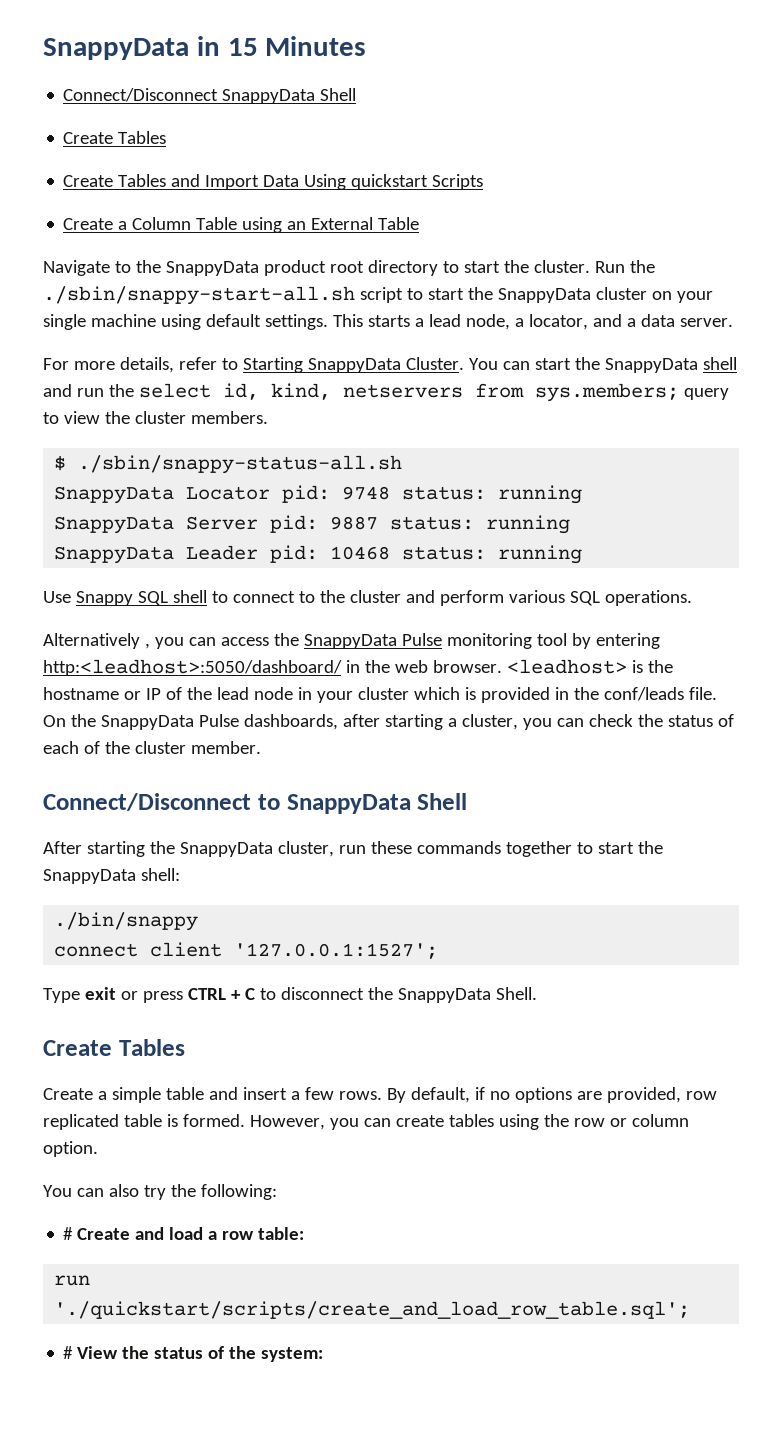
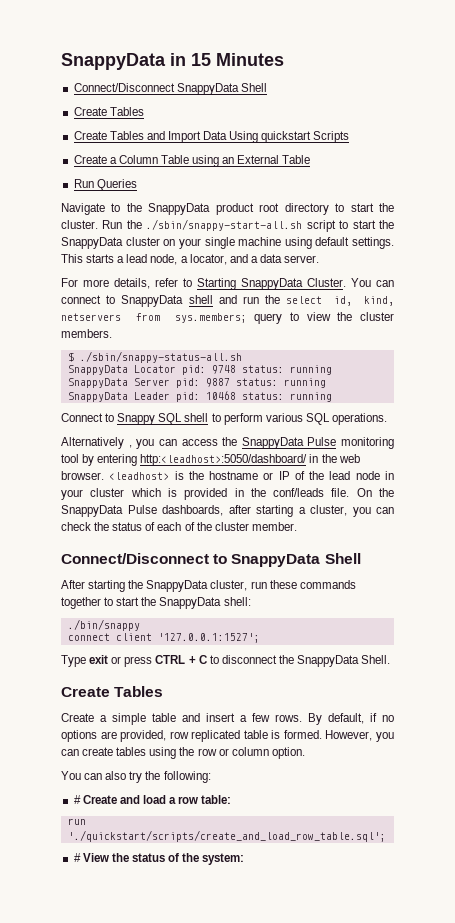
(420, 223) none -> [73,179,137,191] // Run Queries
[534,357,600,370] start the -> [61,295,116,304] connect to
[43,591,71,603] Use -> [61,413,115,422] Connect to
[232,590,435,603] connect to the cluster and -> (221, 417) none

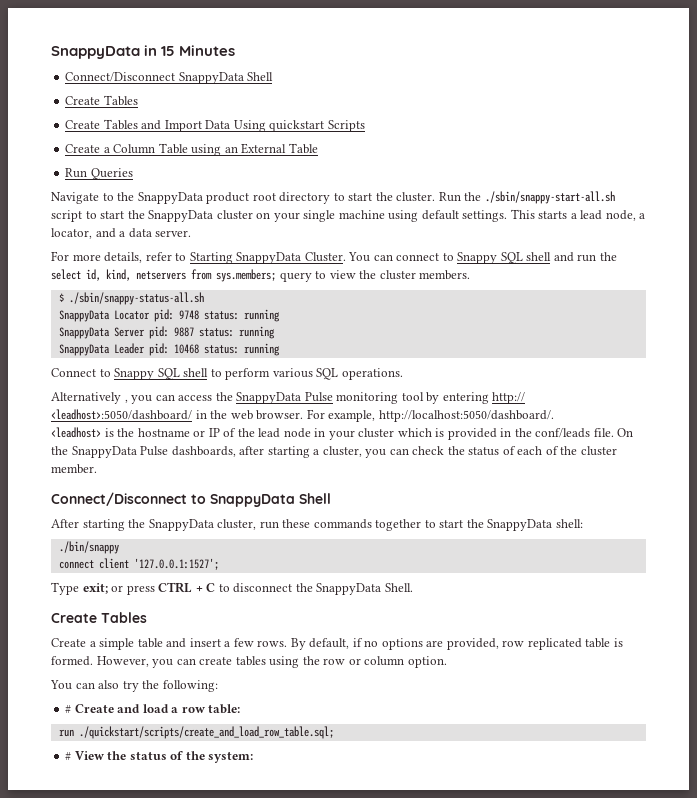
[121,295,184,307] SnappyData -> [457,252,523,264] Snappy SQL
[140,454,308,466] http:<leadhost>:5050/dashboard/ -> [492,392,526,404] [51,409,192,420] http:// <leadhost>:5050/dashboard/
(104, 475) none -> [306,409,554,422] For example, http://localhost:5050/dashboard/. //
[89,655,109,664] exit -> [82,583,108,594] exit;
[67,830,386,842] './quickstart/scripts/create_and_load_row_table.sql'; -> [78,726,334,739] ./quickstart/scripts/create_and_load_row_table.sql;

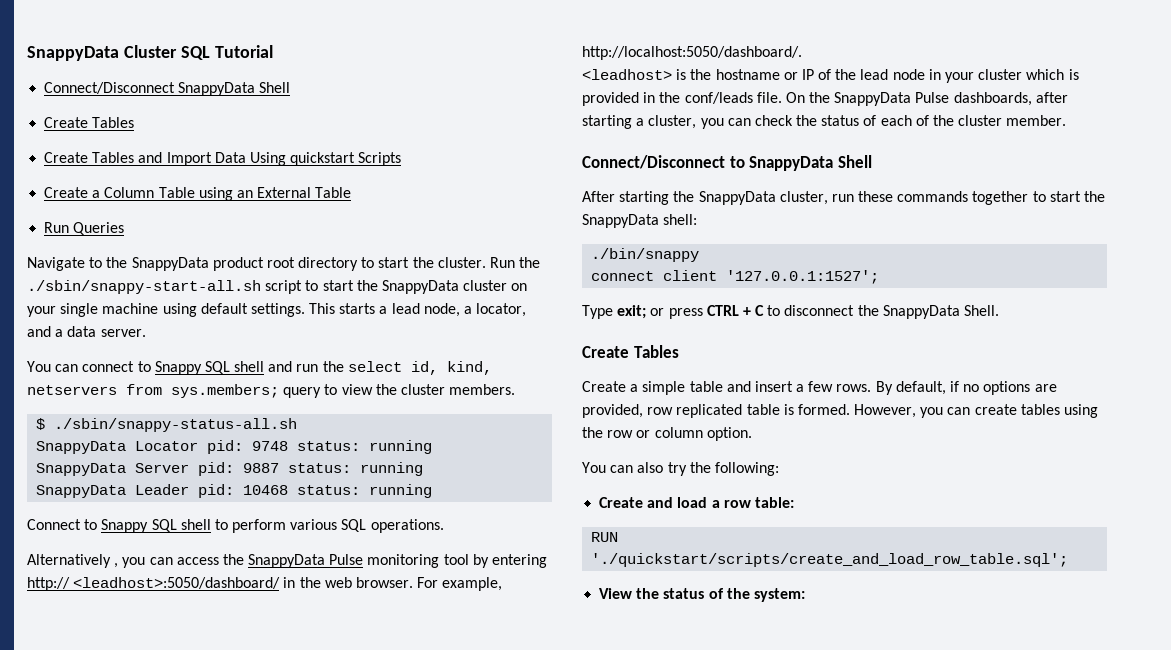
[51,45,236,59] SnappyData in 15 Minutes -> [27,45,273,61] SnappyData Cluster SQL Tutorial
[51,251,346,264] For more details, refer to Starting SnappyData Cluster. -> (146, 333) none
[65,704,72,714] # -> (779, 469) none
[58,726,334,739] [65,751,72,761] run ./quickstart/scripts/create_and_load_row_table.sql; // # -> [591,532,619,542] [591,553,1069,567] RUN './quickstart/scripts/create_and_load_row_table.sql'; //

